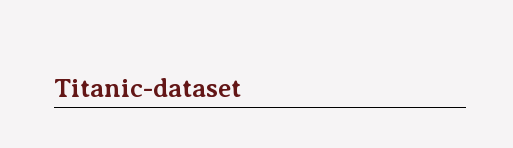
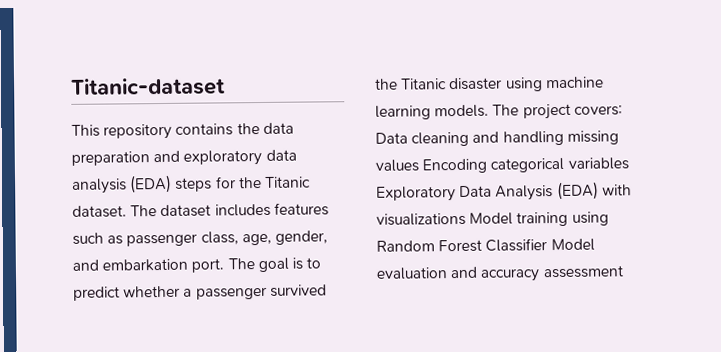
(241, 87) none -> [71,122,294,140] [71,149,297,166] [72,174,311,194] [72,202,329,218] [72,230,328,247] [72,257,322,273] [73,284,327,301] [375,76,604,92] [375,103,623,120] [375,130,619,147] [375,157,629,174] [376,181,632,202] [376,211,609,227] [376,238,595,253] [376,265,624,282] // This repository contains the data preparation and exploratory data analysis (EDA) steps for the Titanic dataset. The dataset includes features such as passenger class, age, gender, and embarkation port. The goal is to predict whether a passenger survived the Titanic disaster using machine learning models. The project covers: Data cleaning and handling missing values Encoding categorical variables Exploratory Data Analysis (EDA) with visualizations Model training using Random Forest Classifier Model evaluation and accuracy assessment

